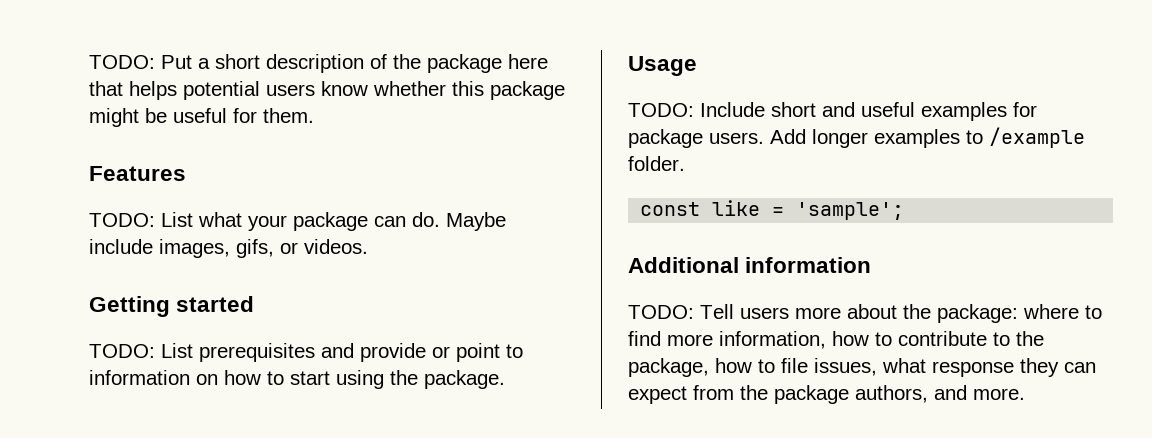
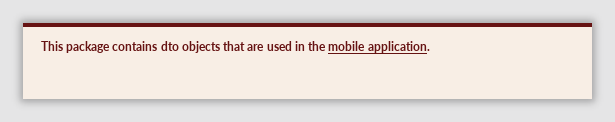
[89,54,548,73] [89,81,565,100] [89,108,314,127] [89,166,186,181] [89,212,506,231] [89,239,368,258] [89,296,255,317] [89,343,523,362] [89,370,505,389] [628,56,697,76] [628,102,1037,121] [628,127,1085,148] [628,156,685,171] [640,200,905,220] [628,257,872,273] [628,304,1102,323] [628,331,1044,349] [628,358,1096,377] [628,385,1025,404] TODO: Put a short description of the package here that helps potential users know whether this package might be useful for them. // Features // TODO: List what your package can do. Maybe include images, gifs, or videos. // Getting started // TODO: List prerequisites and provide or point to information on how to start using the package. // Usage // TODO: Include short and useful examples for package users. Add longer examples to /example folder. // const like = 'sample'; // Additional information // TODO: Tell users more about the package: where to find more information, how to contribute to the package, how to file issues, what response they can expect from the package authors, and more. -> [41,41,430,53] This package contains dto objects that are used in the mobile application.

